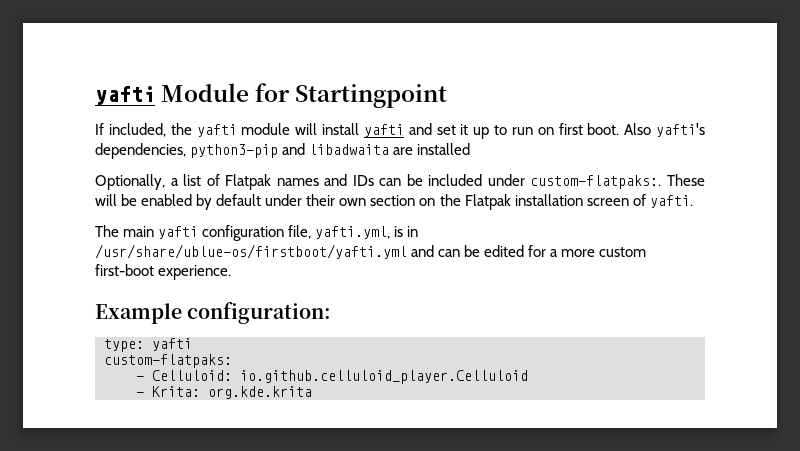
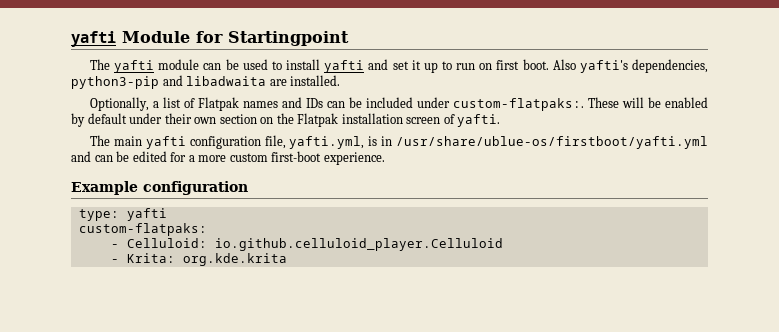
[95,123,318,137] If included, the yafti module will -> [90,59,282,73] The yafti module can be used to
[417,143,471,155] installed -> [290,75,341,86] installed.
[187,302,332,324] configuration: -> [143,181,248,195] configuration

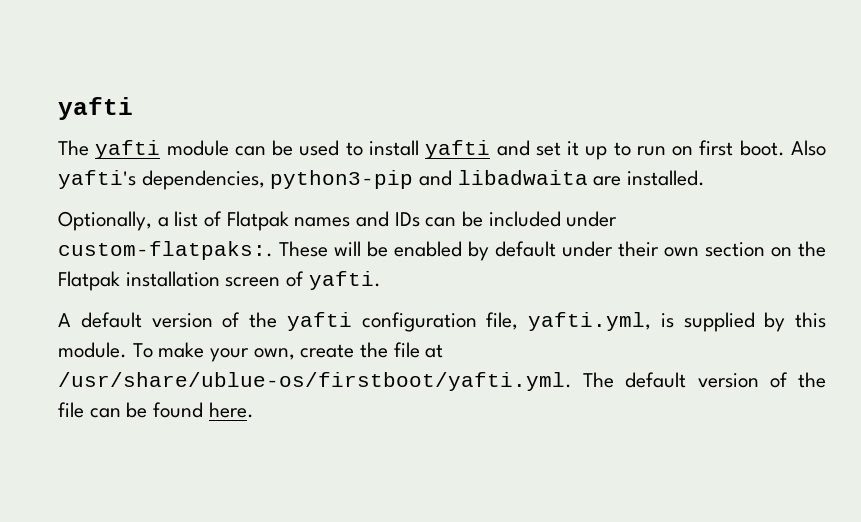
[71,31,349,47] yafti Module for Startingpoint -> [58,97,133,120] yafti
[90,135,142,146] The main -> [58,312,277,328] A default version of the
[381,136,708,149] [71,151,385,165] [71,181,248,195] [78,208,167,221] [78,223,207,236] [110,238,503,251] [110,253,287,266] in /usr/share/ublue-os/firstboot/yafti.yml and can be edited for a more custom first-boot experience. // Example configuration // type: yafti // custom-flatpaks: // - Celluloid: io.github.celluloid_player.Celluloid // - Krita: org.kde.krita -> [683,312,826,332] [58,342,444,362] [58,372,827,391] [58,402,254,418] supplied by this module. To make your own, create the file at /usr/share/ublue-os/firstboot/yafti.yml. The default version of the file can be found here.

